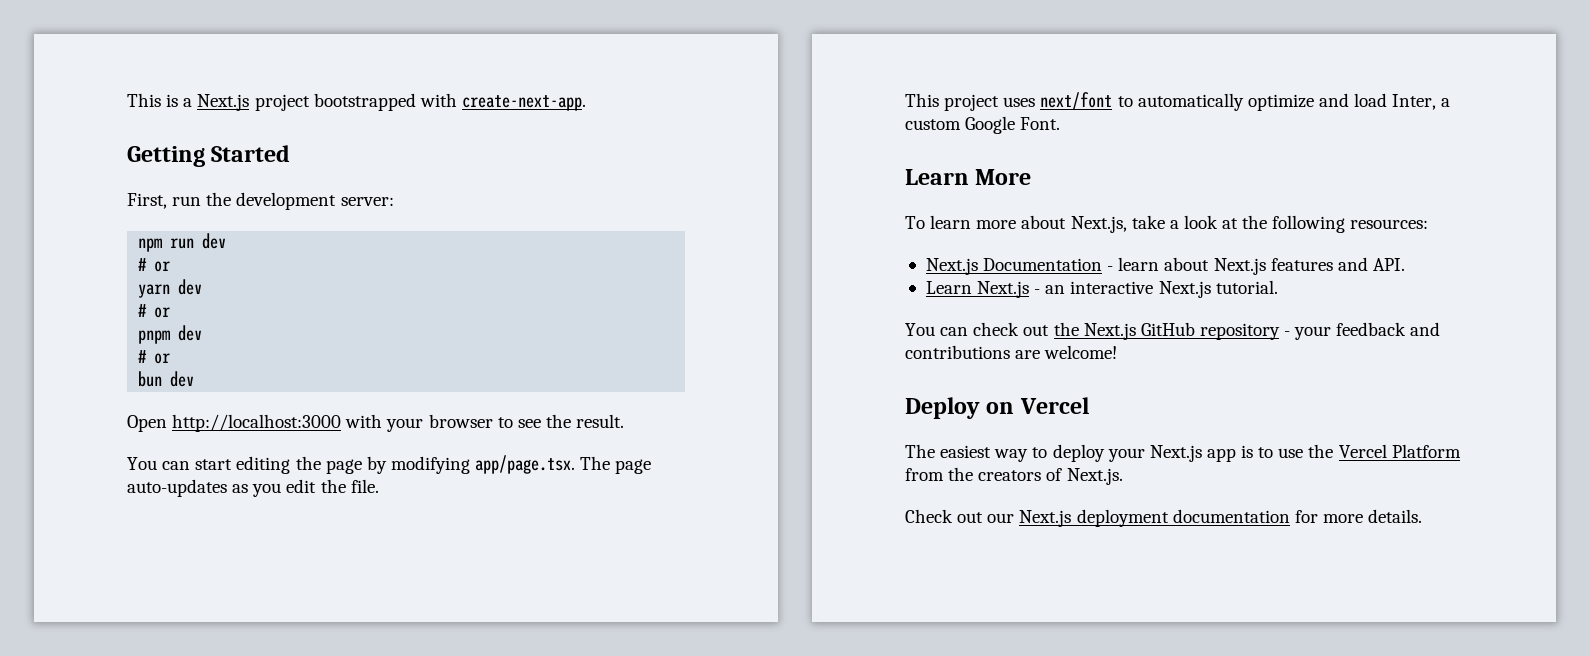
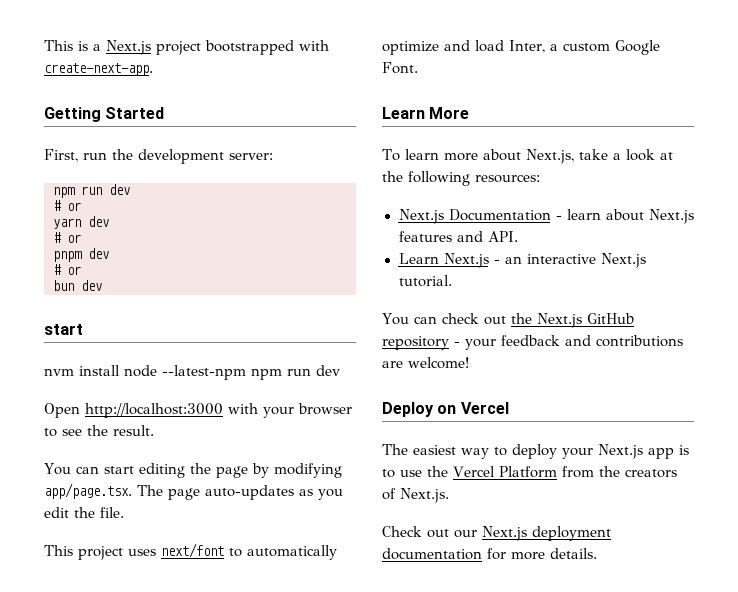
(195, 379) none -> [44,324,83,335] [44,365,340,380] // start // nvm install node --latest-npm npm run dev

